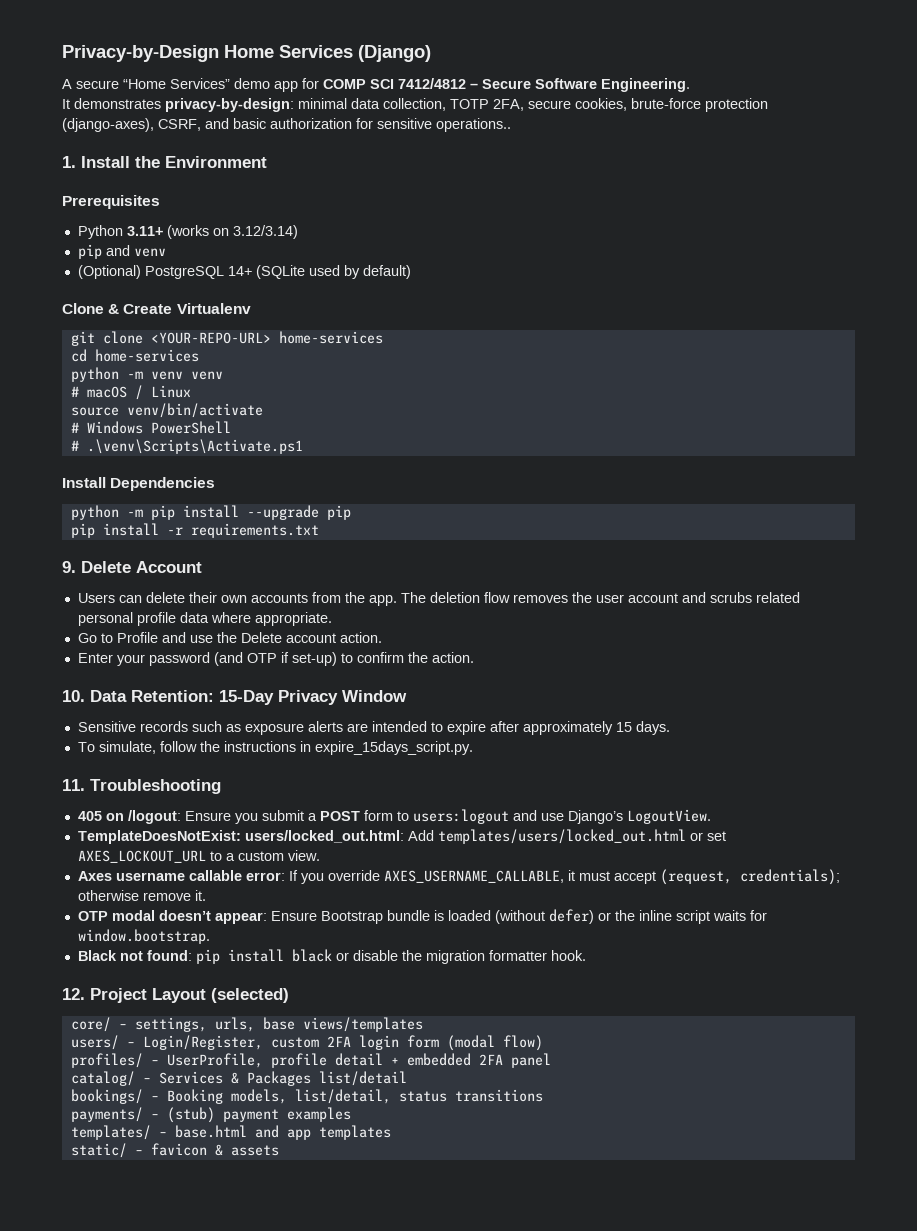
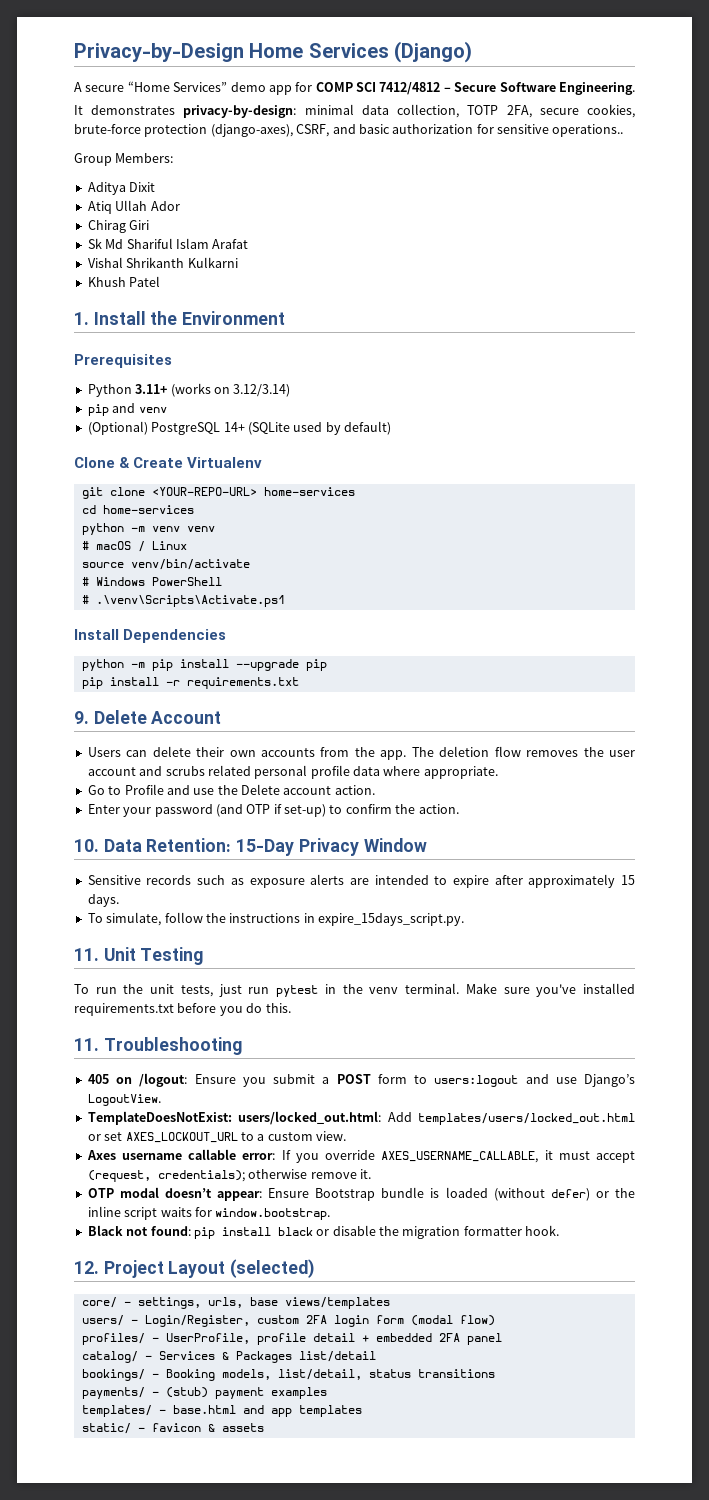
(511, 125) none -> [74,153,174,166] [87,182,156,195] [87,200,180,214] [87,220,150,233] [87,238,249,249] [87,257,238,268] [87,276,161,287] // Group Members: // Aditya Dixit // Atiq Ullah Ador // Chirag Giri // Sk Md Shariful Islam Arafat // Vishal Shrikanth Kulkarni // Khush Patel
(473, 748) none -> [74,947,204,965] [74,983,635,997] [74,1003,291,1016] // 11. Unit Testing // To run the unit tests, just run pytest in the venv terminal. Make sure you've installed requirements.txt before you do this.

